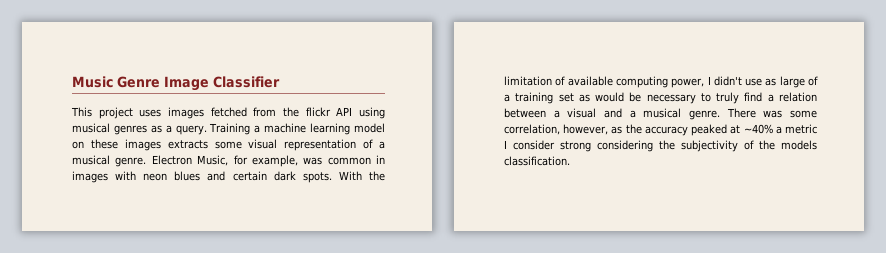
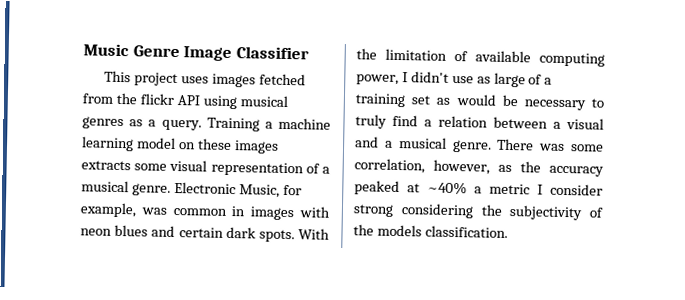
[151,155,192,165] Electron -> [173,181,236,195] Electronic

